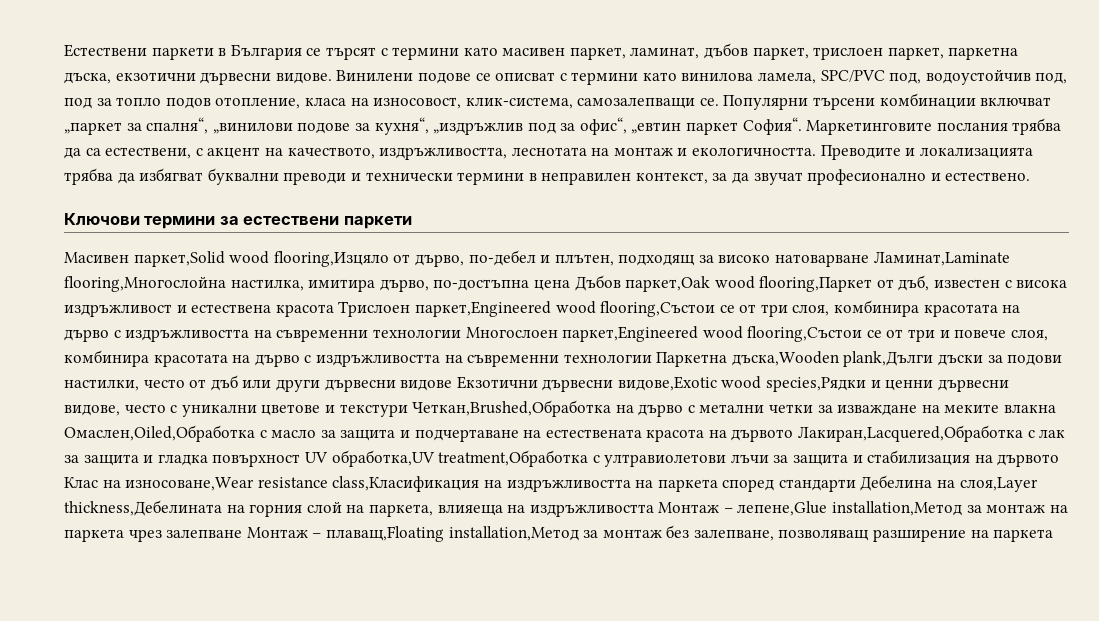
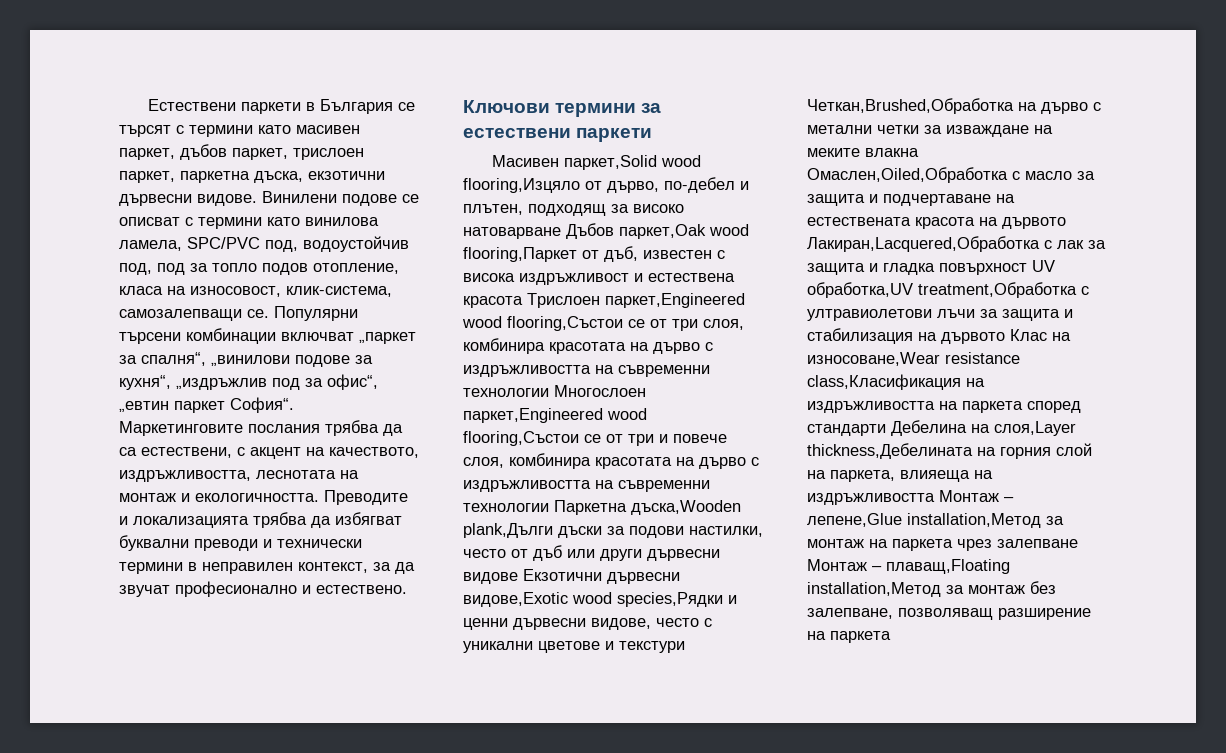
[630,47,700,59] ламинат, -> (175, 154) none
[873,251,1010,266] [64,276,570,292] Ламинат,Laminate flooring,Многослойна настилка, имитира дърво, по-достъпна цена -> (561, 233) none

